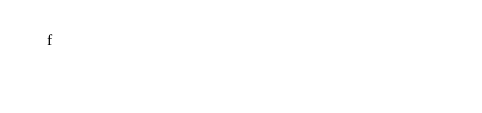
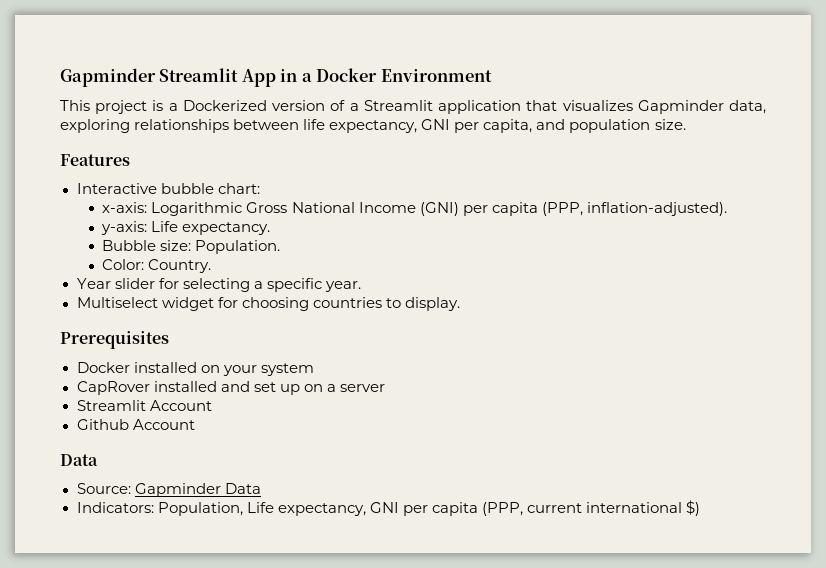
[47,34,53,45] f -> [60,68,492,87] [60,100,766,114] [60,119,686,133] [60,154,130,166] [76,183,260,194] [102,202,727,216] [101,221,271,235] [102,240,281,254] [102,259,212,273] [76,278,361,292] [76,297,460,311] [60,331,169,349] [76,362,314,376] [76,381,385,395] [76,400,212,411] [76,419,195,430] [60,454,98,466] [76,483,261,497] [76,500,700,516] Gapminder Streamlit App in a Docker Environment // This project is a Dockerized version of a Streamlit application that visualizes Gapminder data, exploring relationships between life expectancy, GNI per capita, and population size. // Features // Interactive bubble chart: // x-axis: Logarithmic Gross National Income (GNI) per capita (PPP, inflation-adjusted). // y-axis: Life expectancy. // Bubble size: Population. // Color: Country. // Year slider for selecting a specific year. // Multiselect widget for choosing countries to display. // Prerequisites // Docker installed on your system // CapRover installed and set up on a server // Streamlit Account // Github Account // Data // Source: Gapminder Data // Indicators: Population, Life expectancy, GNI per capita (PPP, current international $)

